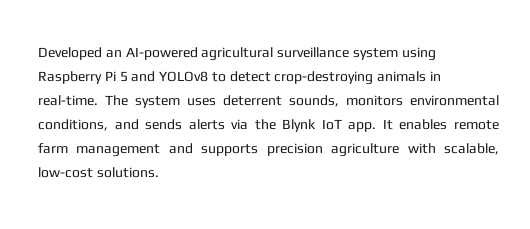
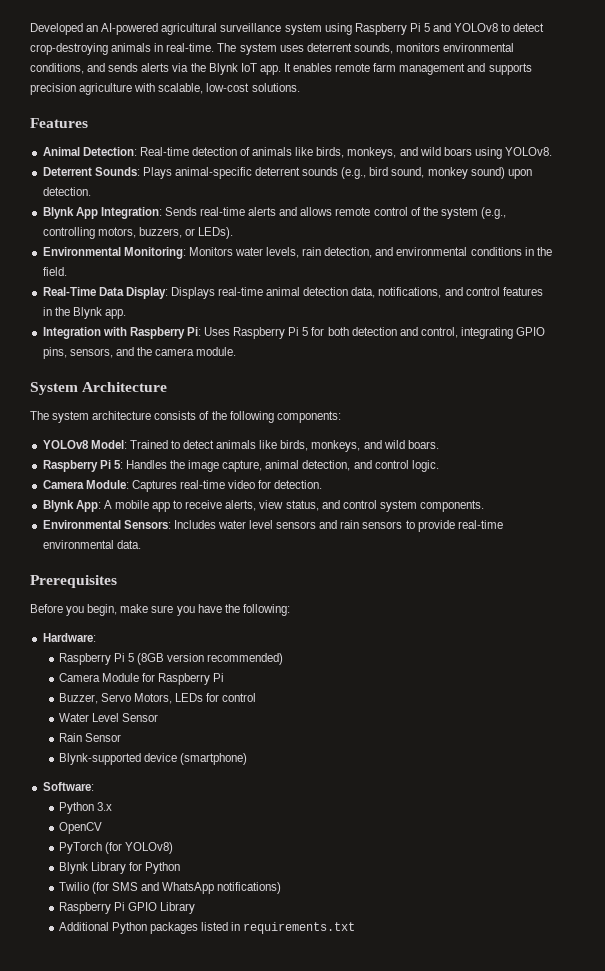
(159, 172) none -> [30,118,88,128] [42,147,553,159] [42,167,532,179] [42,187,91,196] [42,207,507,219] [42,227,234,239] [42,247,552,259] [42,267,67,276] [42,287,543,299] [42,307,126,319] [42,327,546,339] [42,347,237,359] [30,382,168,395] [30,411,341,423] [42,440,439,452] [42,460,439,472] [42,480,323,492] [42,500,485,512] [42,520,503,532] [42,540,141,549] [30,575,117,588] [30,604,290,616] [42,633,96,642] [58,653,284,665] [58,673,225,685] [58,693,257,704] [58,713,159,722] [58,733,122,742] [58,753,248,765] [42,782,94,791] [58,802,113,814] [58,822,102,834] [58,842,174,854] [58,862,181,874] [58,882,282,894] [58,902,196,914] [58,922,356,934] // Features // Animal Detection: Real-time detection of animals like birds, monkeys, and wild boars using YOLOv8. // Deterrent Sounds: Plays animal-specific deterrent sounds (e.g., bird sound, monkey sound) upon detection. // Blynk App Integration: Sends real-time alerts and allows remote control of the system (e.g., controlling motors, buzzers, or LEDs). // Environmental Monitoring: Monitors water levels, rain detection, and environmental conditions in the field. // Real-Time Data Display: Displays real-time animal detection data, notifications, and control features in the Blynk app. // Integration with Raspberry Pi: Uses Raspberry Pi 5 for both detection and control, integrating GPIO pins, sensors, and the camera module. // System Architecture // The system architecture consists of the following components: // YOLOv8 Model: Trained to detect animals like birds, monkeys, and wild boars. // Raspberry Pi 5: Handles the image capture, animal detection, and control logic. // Camera Module: Captures real-time video for detection. // Blynk App: A mobile app to receive alerts, view status, and control system components. // Environmental Sensors: Includes water level sensors and rain sensors to provide real-time environmental data. // Prerequisites // Before you begin, make sure you have the following: // Hardware: // Raspberry Pi 5 (8GB version recommended) // Camera Module for Raspberry Pi // Buzzer, Servo Motors, LEDs for control // Water Level Sensor // Rain Sensor // Blynk-supported device (smartphone) // Software: // Python 3.x // OpenCV // PyTorch (for YOLOv8) // Blynk Library for Python // Twilio (for SMS and WhatsApp notifications) // Raspberry Pi GPIO Library // Additional Python packages listed in requirements.txt

